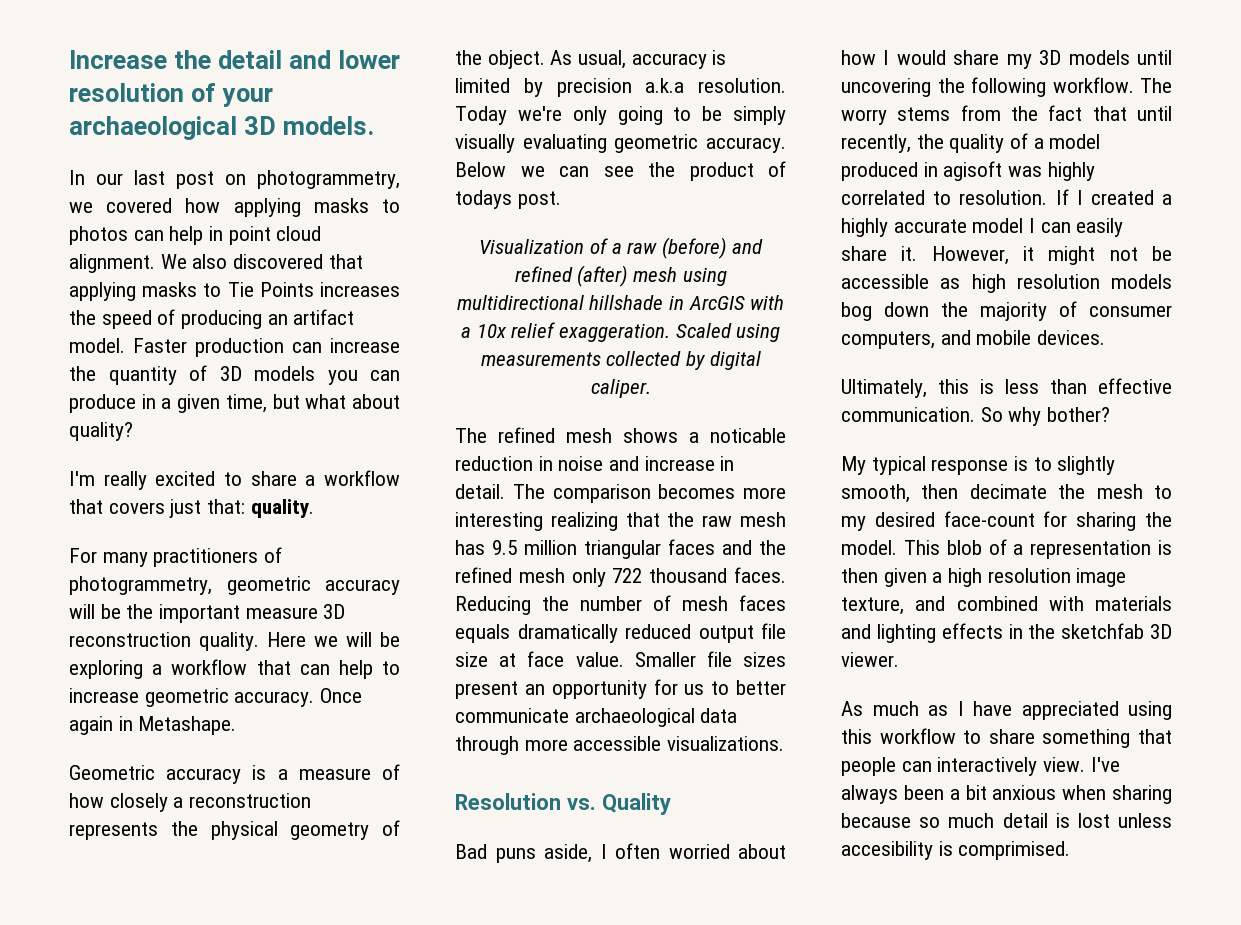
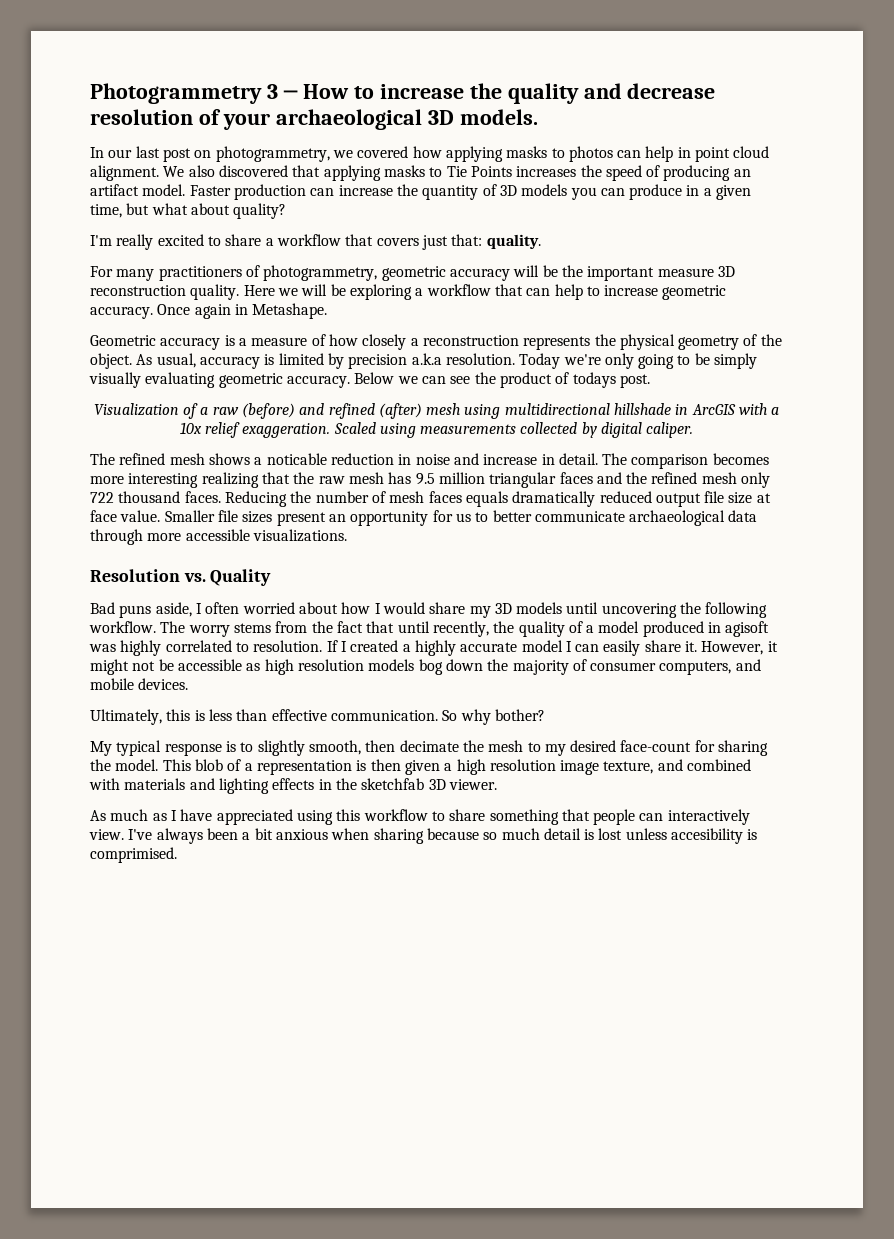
[69,50,400,69] Increase the detail and lower -> [90,83,716,104] Photogrammetry 3 ─ How to increase the quality and decrease

